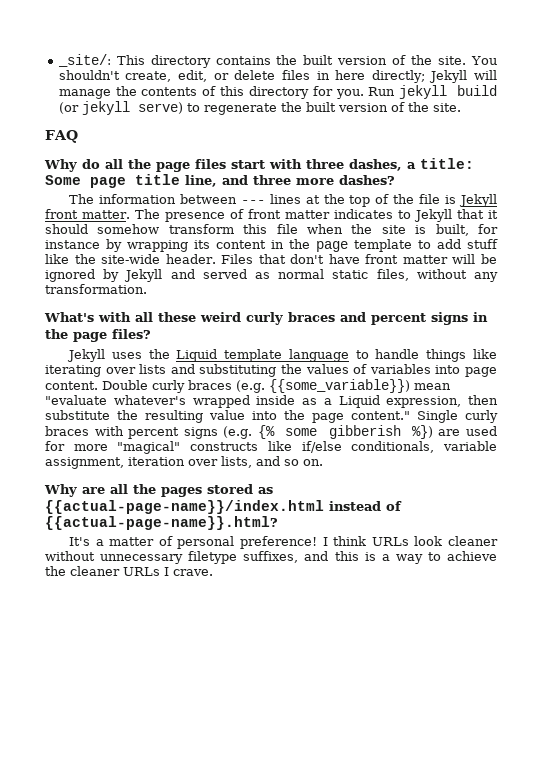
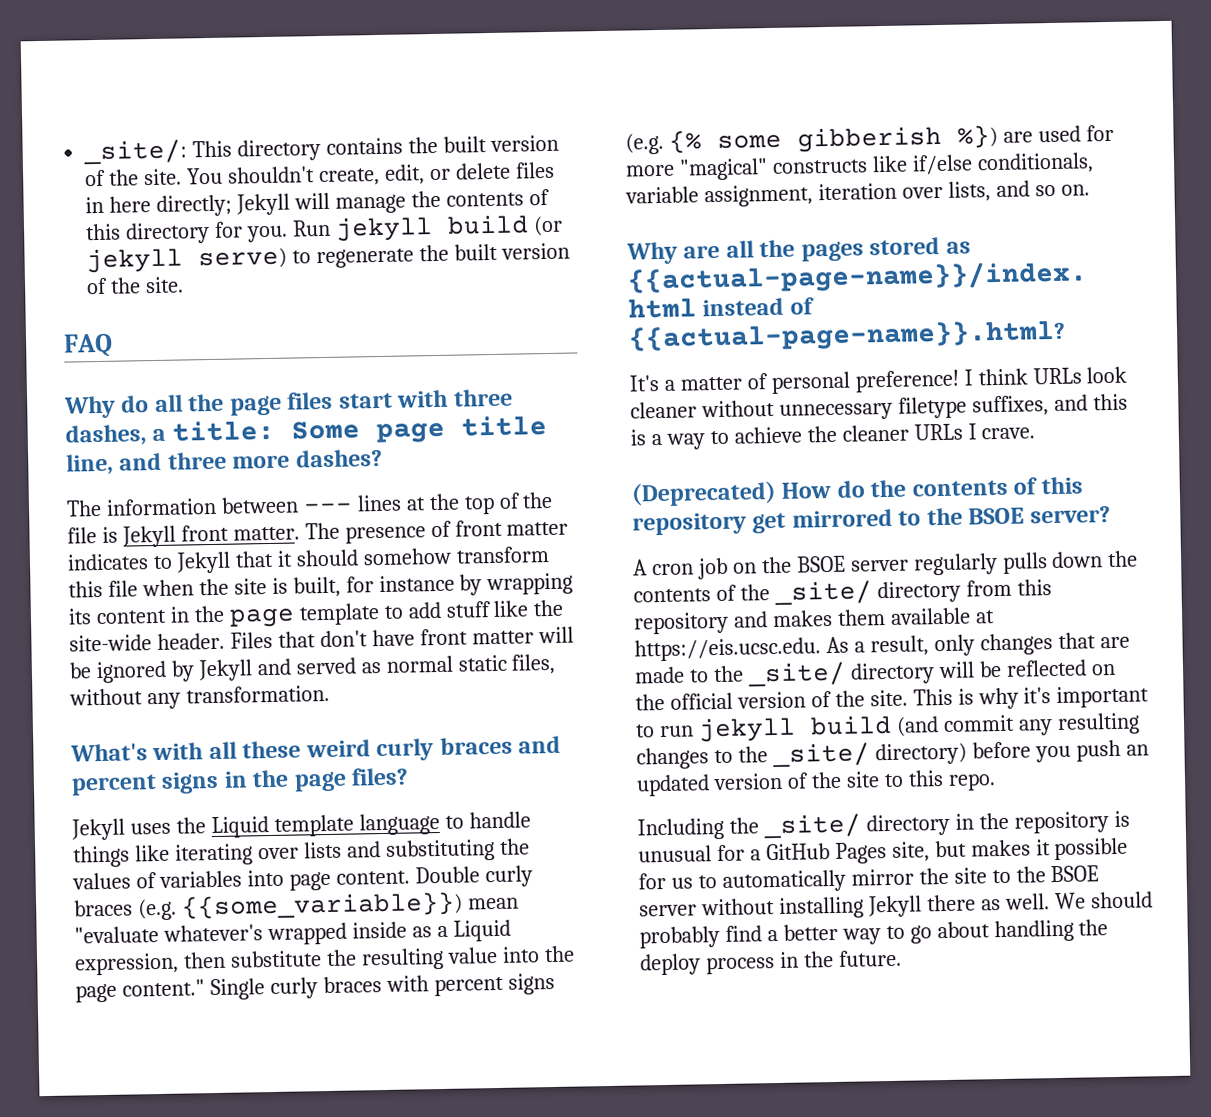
(213, 572) none -> [631,476,1083,507] [632,506,1111,536] [633,550,1139,580] [633,579,1052,606] [633,607,995,635] [634,632,1130,662] [634,659,1116,687] [635,685,1150,711] [635,712,1140,743] [636,739,1149,770] [636,770,996,797] [637,810,1130,841] [638,837,1129,864] [638,865,1100,893] [639,891,1153,919] [639,919,1109,949] [640,949,902,976] // (Deprecated) How do the contents of this repository get mirrored to the BSOE server? // A cron job on the BSOE server regularly pulls down the contents of the _site/ directory from this repository and makes them available at https://eis.ucsc.edu. As a result, only changes that are made to the _site/ directory will be reflected on the official version of the site. This is why it's important to run jekyll build (and commit any resulting changes to the _site/ directory) before you push an updated version of the site to this repo. // Including the _site/ directory in the repository is unusual for a GitHub Pages site, but makes it possible for us to automatically mirror the site to the BSOE server without installing Jekyll there as well. We should probably find a better way to go about handling the deploy process in the future.

